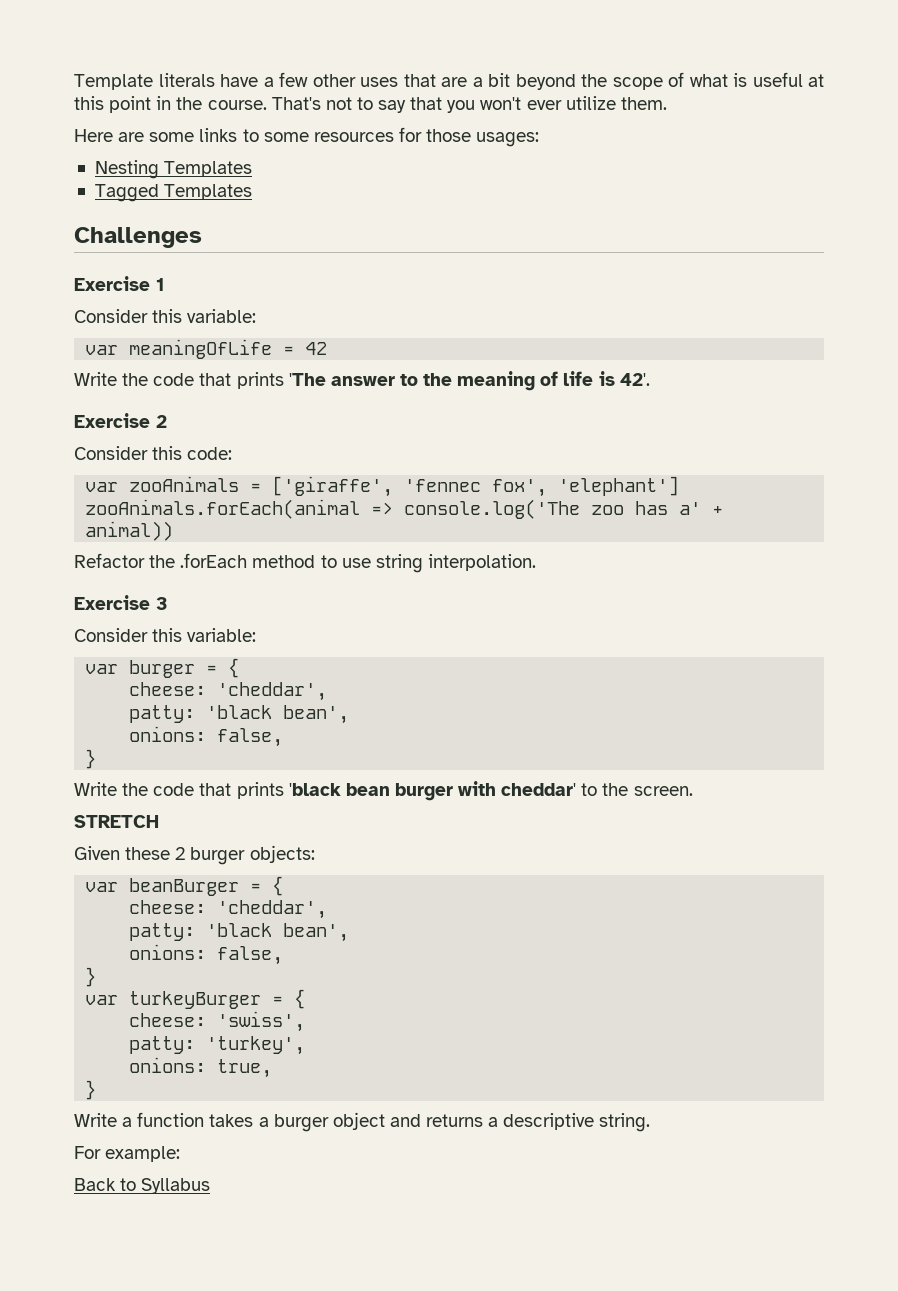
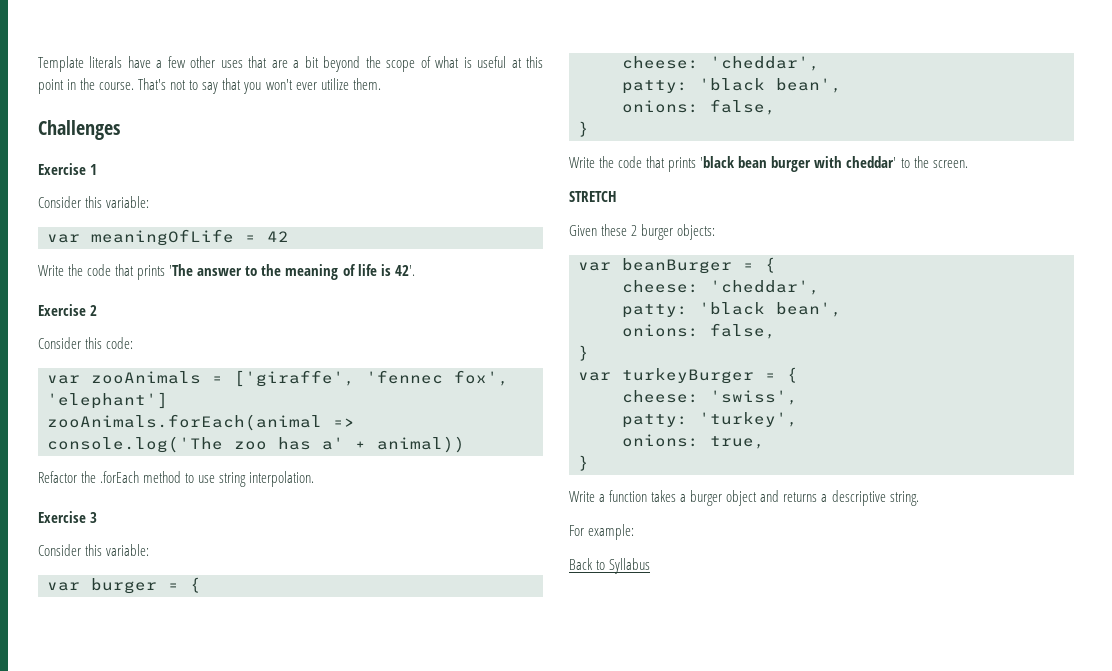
[74,127,540,147] [94,160,253,179] [94,184,253,202] // Here are some links to some resources for those usages: // Nesting Templates // Tagged Templates -> (381, 84) none

